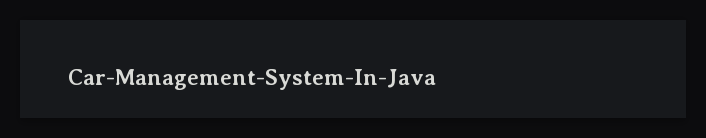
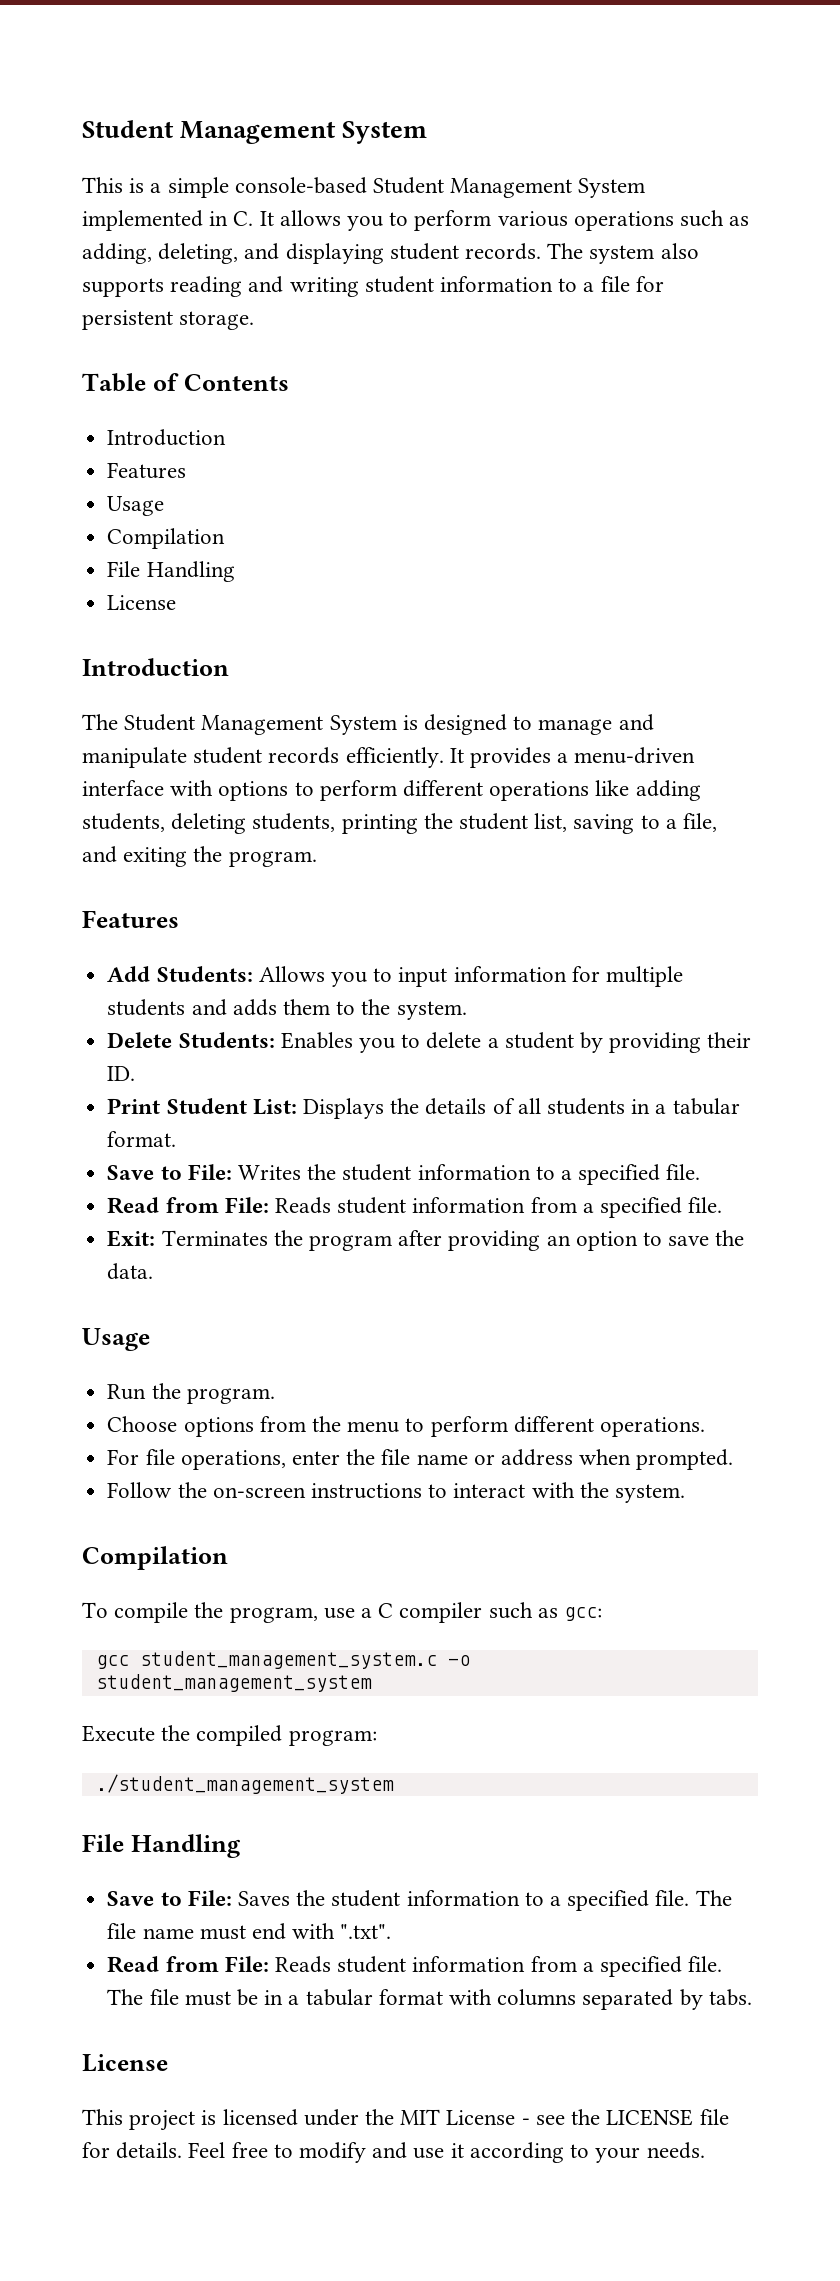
[68,69,436,90] Car-Management-System-In-Java -> [82,120,428,144] [82,177,646,198] [82,210,750,231] [82,243,699,264] [82,276,664,297] [82,310,255,330] [82,373,289,392] [107,429,227,446] [107,462,187,479] [107,496,165,516] [107,528,226,549] [107,561,235,582] [107,595,177,610] [82,658,229,676] [82,714,654,735] [82,747,696,768] [82,780,701,801] [82,813,718,834] [82,846,317,867] [82,910,179,928] [107,966,683,987] [107,999,467,1020] [107,1032,752,1053] [107,1066,136,1081] [107,1098,740,1119] [107,1131,177,1147] [107,1164,701,1185] [107,1197,723,1218] [107,1230,745,1251] [107,1263,154,1280] [82,1328,150,1351] [107,1383,275,1404] [107,1416,705,1437] [107,1449,734,1470] [107,1482,685,1503] [82,1546,228,1570] [82,1602,603,1623] [95,1651,470,1669] [95,1674,372,1692] [82,1725,377,1746] [95,1774,394,1794] [82,1834,241,1858] [107,1890,732,1911] [107,1923,392,1940] [107,1956,723,1977] [107,1989,752,2010] [82,2054,168,2072] [82,2109,729,2131] [82,2142,705,2163] Student Management System // This is a simple console-based Student Management System implemented in C. It allows you to perform various operations such as adding, deleting, and displaying student records. The system also supports reading and writing student information to a file for persistent storage. // Table of Contents // Introduction // Features // Usage // Compilation // File Handling // License // Introduction // The Student Management System is designed to manage and manipulate student records efficiently. It provides a menu-driven interface with options to perform different operations like adding students, deleting students, printing the student list, saving to a file, and exiting the program. // Features // Add Students: Allows you to input information for multiple students and adds them to the system. // Delete Students: Enables you to delete a student by providing their ID. // Print Student List: Displays the details of all students in a tabular format. // Save to File: Writes the student information to a specified file. // Read from File: Reads student information from a specified file. // Exit: Terminates the program after providing an option to save the data. // Usage // Run the program. // Choose options from the menu to perform different operations. // For file operations, enter the file name or address when prompted. // Follow the on-screen instructions to interact with the system. // Compilation // To compile the program, use a C compiler such as gcc: // gcc student_management_system.c -o student_management_system // Execute the compiled program: // ./student_management_system // File Handling // Save to File: Saves the student information to a specified file. The file name must end with ".txt". // Read from File: Reads student information from a specified file. The file must be in a tabular format with columns separated by tabs. // License // This project is licensed under the MIT License - see the LICENSE file for details. Feel free to modify and use it according to your needs.

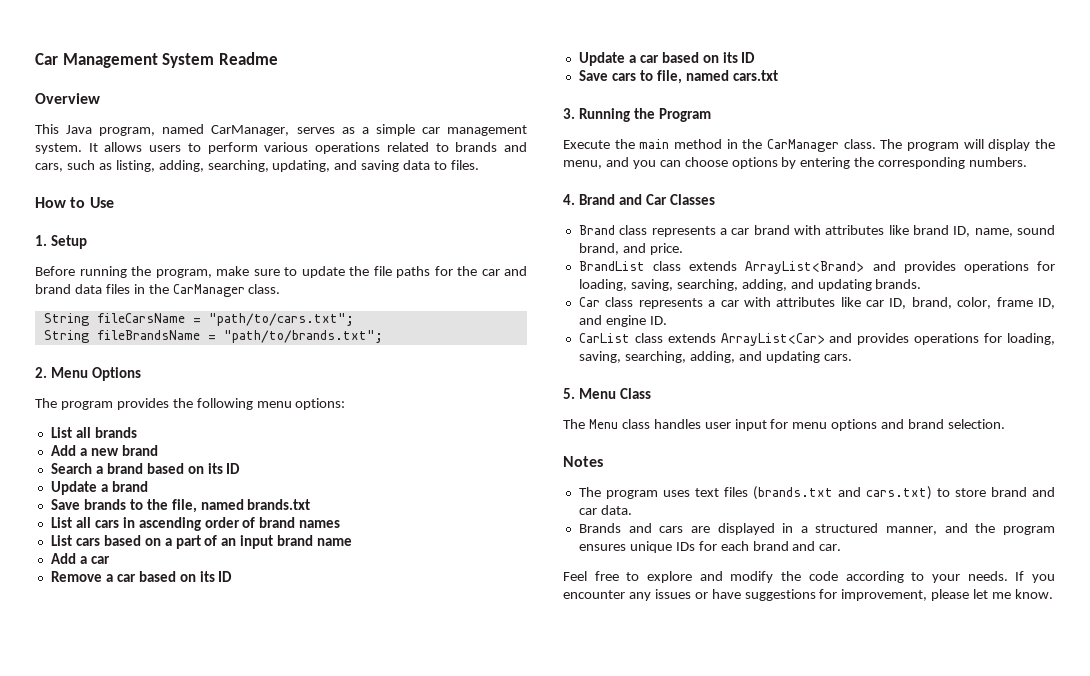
[82,120,428,144] [82,177,646,198] [82,210,254,231] Student Management System // This is a simple console-based Student Management System implemented in C. -> [35,52,278,68] [35,93,100,104] [35,124,528,136] [35,143,82,154] Car Management System Readme // Overview // This Java program, named CarManager, serves as a simple car management system.
[347,216,384,231] you -> [149,145,182,152] users
[680,210,750,227] [82,243,699,264] [82,276,664,297] [82,310,255,330] [82,373,289,392] [107,429,227,446] [107,462,187,479] [107,496,165,516] [107,528,226,549] [107,561,235,582] [107,595,177,610] [82,658,229,676] [82,714,654,735] [82,747,696,768] [82,780,701,801] [82,813,718,834] [82,846,317,867] [82,910,179,928] [107,966,683,987] [107,999,467,1020] [107,1032,752,1053] [107,1066,136,1081] [107,1098,740,1119] [107,1131,177,1147] [107,1164,701,1185] [107,1197,723,1218] [107,1230,745,1251] [107,1263,154,1280] [82,1328,150,1351] [107,1383,275,1404] [107,1416,705,1437] [107,1449,734,1470] [107,1482,685,1503] [82,1546,228,1570] [82,1602,603,1623] [95,1651,470,1669] [95,1674,372,1692] [82,1725,377,1746] [95,1774,394,1794] [82,1834,241,1858] [107,1890,732,1911] [107,1923,392,1940] [107,1956,723,1977] [107,1989,752,2010] [82,2054,168,2072] [82,2109,729,2131] [82,2142,705,2163] such as adding, deleting, and displaying student records. The system also supports reading and writing student information to a file for persistent storage. // Table of Contents // Introduction // Features // Usage // Compilation // File Handling // License // Introduction // The Student Management System is designed to manage and manipulate student records efficiently. It provides a menu-driven interface with options to perform different operations like adding students, deleting students, printing the student list, saving to a file, and exiting the program. // Features // Add Students: Allows you to input information for multiple students and adds them to the system. // Delete Students: Enables you to delete a student by providing their ID. // Print Student List: Displays the details of all students in a tabular format. // Save to File: Writes the student information to a specified file. // Read from File: Reads student information from a specified file. // Exit: Terminates the program after providing an option to save the data. // Usage // Run the program. // Choose options from the menu to perform different operations. // For file operations, enter the file name or address when prompted. // Follow the on-screen instructions to interact with the system. // Compilation // To compile the program, use a C compiler such as gcc: // gcc student_management_system.c -o student_management_system // Execute the compiled program: // ./student_management_system // File Handling // Save to File: Saves the student information to a specified file. The file name must end with ".txt". // Read from File: Reads student information from a specified file. The file must be in a tabular format with columns separated by tabs. // License // This project is licensed under the MIT License - see the LICENSE file for details. Feel free to modify and use it according to your needs. -> [386,142,528,152] [35,160,480,172] [35,197,114,208] [35,235,88,249] [35,266,527,278] [35,284,281,297] [43,313,354,326] [43,330,383,343] [35,367,142,381] [35,398,346,410] [50,427,137,438] [50,445,158,456] [50,463,241,474] [50,481,148,495] [50,499,311,513] [50,517,341,531] [50,535,353,549] [50,553,110,564] [50,571,233,582] [578,52,756,66] [578,70,778,84] [563,108,712,122] [563,139,1055,152] [563,157,1028,169] [563,194,716,205] [578,225,1055,237] [578,243,683,255] [578,261,1055,274] [578,279,922,291] [578,297,1055,309] [578,315,667,327] [578,333,1055,346] [578,351,852,363] [563,388,652,399] [563,419,1006,431] [563,456,603,467] [578,486,1055,500] [578,505,632,515] [578,523,1055,535] [578,541,842,553] [563,571,1055,583] [563,589,1054,601] related to brands and cars, such as listing, adding, searching, updating, and saving data to files. // How to Use // 1. Setup // Before running the program, make sure to update the file paths for the car and brand data files in the CarManager class. // String fileCarsName = "path/to/cars.txt"; // String fileBrandsName = "path/to/brands.txt"; // 2. Menu Options // The program provides the following menu options: // List all brands // Add a new brand // Search a brand based on its ID // Update a brand // Save brands to the file, named brands.txt // List all cars in ascending order of brand names // List cars based on a part of an input brand name // Add a car // Remove a car based on its ID // Update a car based on its ID // Save cars to file, named cars.txt // 3. Running the Program // Execute the main method in the CarManager class. The program will display the menu, and you can choose options by entering the corresponding numbers. // 4. Brand and Car Classes // Brand class represents a car brand with attributes like brand ID, name, sound brand, and price. // BrandList class extends ArrayList<Brand> and provides operations for loading, saving, searching, adding, and updating brands. // Car class represents a car with attributes like car ID, brand, color, frame ID, and engine ID. // CarList class extends ArrayList<Car> and provides operations for loading, saving, searching, adding, and updating cars. // 5. Menu Class // The Menu class handles user input for menu options and brand selection. // Notes // The program uses text files (brands.txt and cars.txt) to store brand and car data. // Brands and cars are displayed in a structured manner, and the program ensures unique IDs for each brand and car. // Feel free to explore and modify the code according to your needs. If you encounter any issues or have suggestions for improvement, please let me know.

